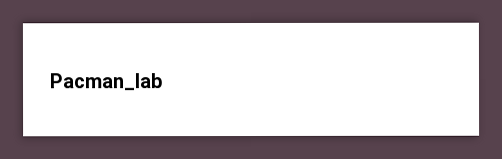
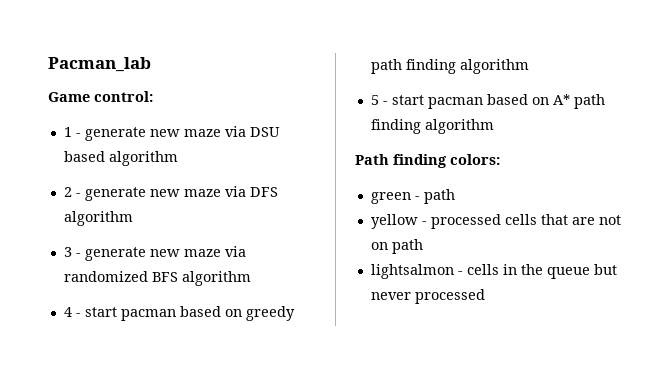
(163, 82) none -> [48,91,153,102] [63,126,280,141] [63,151,178,166] [63,186,278,201] [63,211,133,226] [63,246,246,261] [63,271,251,286] [63,306,295,321] [370,59,529,74] [370,94,605,109] [370,119,494,134] [355,154,500,168] [370,189,455,204] [370,214,621,229] [370,239,423,254] [370,264,617,279] [370,289,485,304] // Game control: // 1 - generate new maze via DSU based algorithm // 2 - generate new maze via DFS algorithm // 3 - generate new maze via randomized BFS algorithm // 4 - start pacman based on greedy path finding algorithm // 5 - start pacman based on A* path finding algorithm // Path finding colors: // green - path // yellow - processed cells that are not on path // lightsalmon - cells in the queue but never processed

